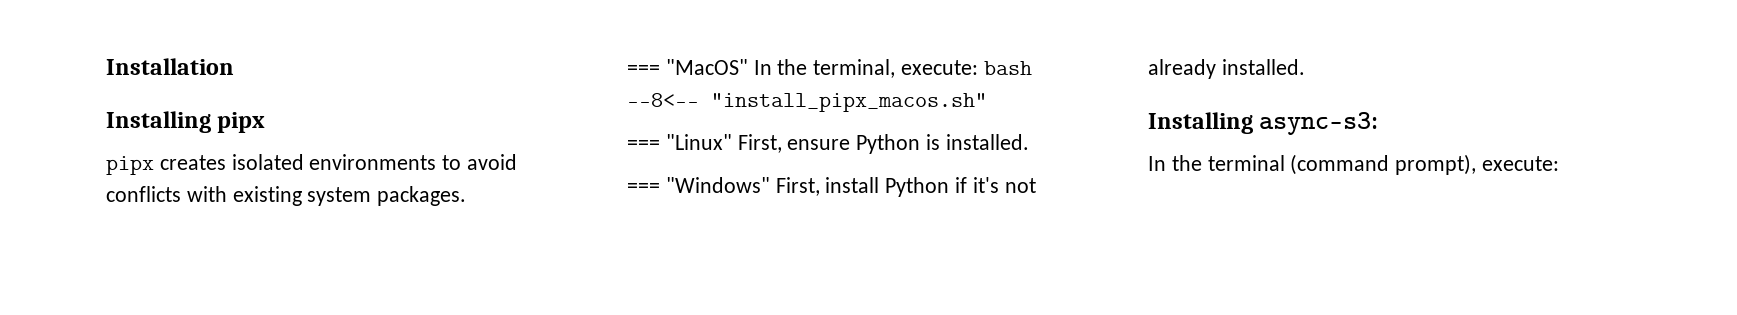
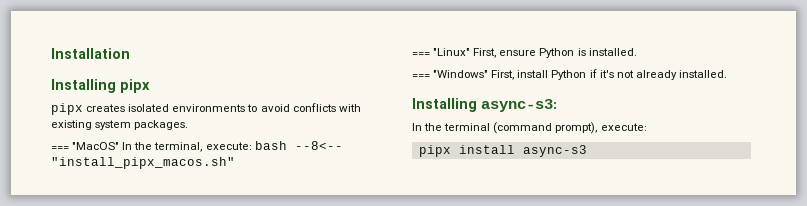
(1560, 163) none -> [418,145,587,157] // pipx install async-s3

